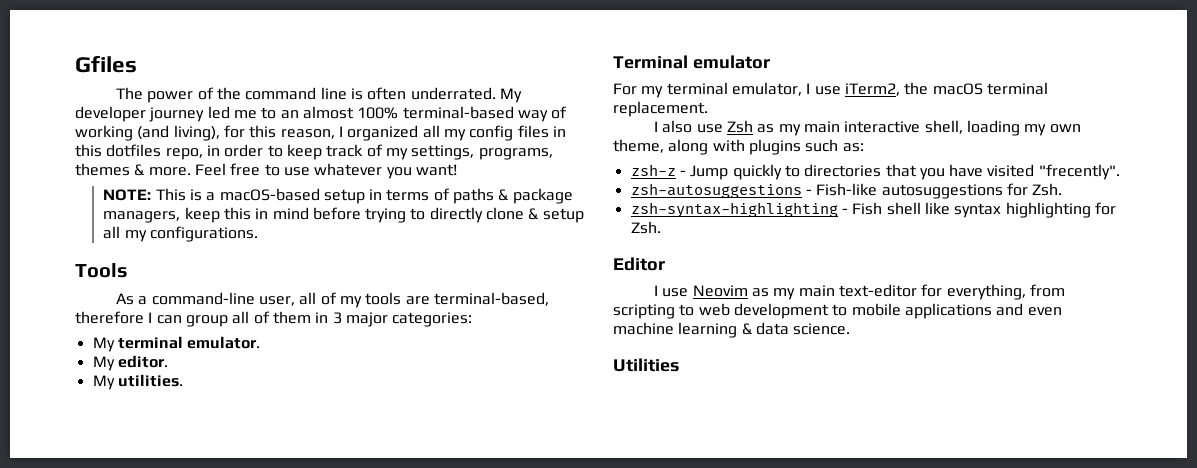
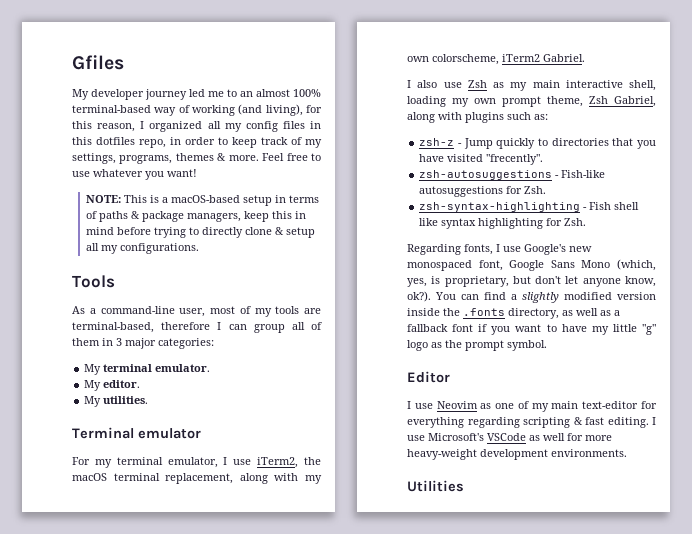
[116,87,496,103] The power of the command line is often underrated. -> (124, 62) none
[299,292,317,305] all -> [210,306,235,314] most
[613,101,708,117] replacement. -> [165,473,322,484] [407,54,585,65] replacement, along with my own colorscheme, iTerm2 Gabriel.
[613,139,664,153] theme, -> [502,96,656,107] prompt theme, Zsh Gabriel,
(661, 227) none -> [407,244,592,255] [407,259,656,271] [407,276,656,287] [407,291,656,303] [407,308,620,319] [407,324,656,335] [407,340,547,351] // Regarding fonts, I use Google's new monospaced font, Google Sans Mono (which, yes, is proprietary, but don't let anyone know, ok?). You can find a slightly modified version inside the .fonts directory, as well as a fallback font if you want to have my little "g" logo as the prompt symbol.
(769, 292) none -> [495,401,529,409] one of
[946,284,1065,300] [613,303,1062,319] [613,322,851,338] everything, from scripting to web development to mobile applications and even machine learning & data science. -> [407,417,656,428] [407,433,612,441] [407,449,627,460] everything regarding scripting & fast editing. I use Microsoft's VSCode as well for more heavy-weight development environments.

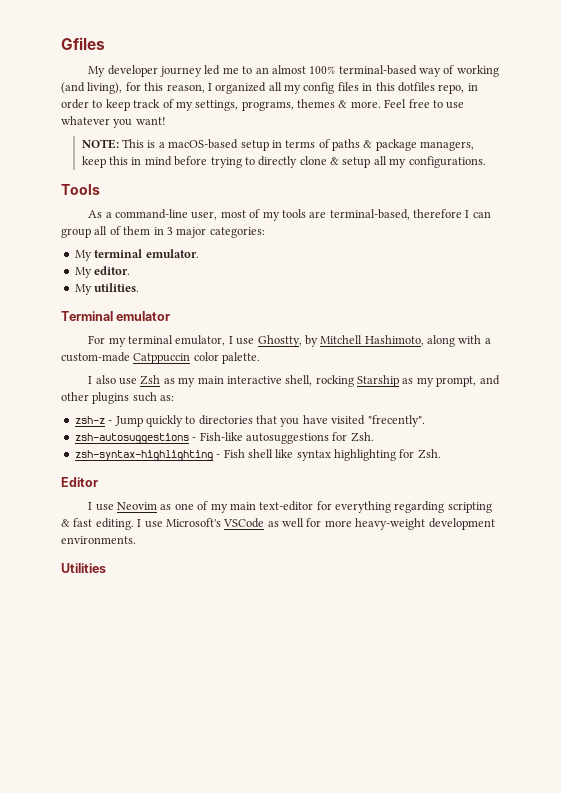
[257,457,321,468] [72,473,322,484] [407,54,585,65] iTerm2, the macOS terminal replacement, along with my own colorscheme, iTerm2 Gabriel. -> [257,335,491,347] [61,352,261,364] Ghostty, by Mitchell Hashimoto, along with a custom-made Catppuccin color palette.
[407,96,656,107] [407,112,462,123] loading my own prompt theme, Zsh Gabriel, along with -> [315,375,500,387] [61,392,89,401] rocking Starship as my prompt, and other
[407,244,592,255] [407,259,656,271] [407,276,656,287] [407,291,656,303] [407,308,620,319] [407,324,656,335] [407,340,547,351] // Regarding fonts, I use Google's new monospaced font, Google Sans Mono (which, yes, is proprietary, but don't let anyone know, ok?). You can find a slightly modified version inside the .fonts directory, as well as a fallback font if you want to have my little "g" logo as the prompt symbol. -> (441, 454) none

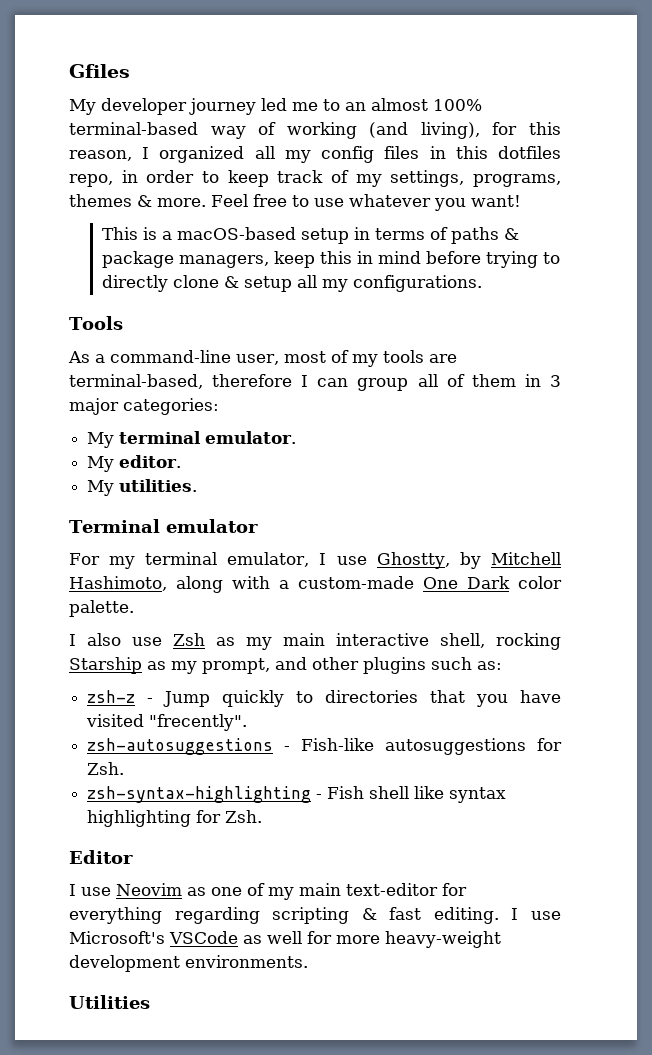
[81,139,119,149] NOTE: -> (521, 201) none
[133,353,191,364] Catppuccin -> [423,576,510,589] One Dark

